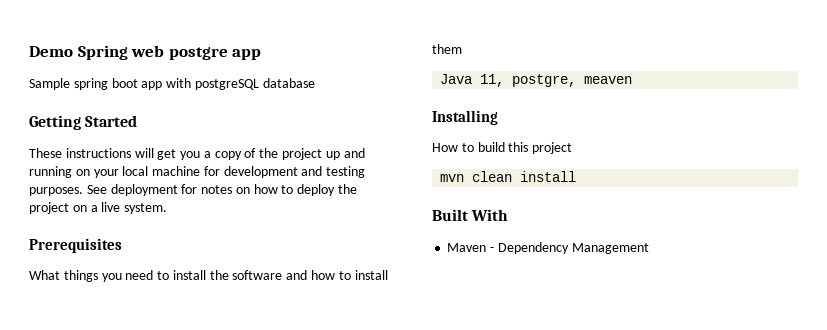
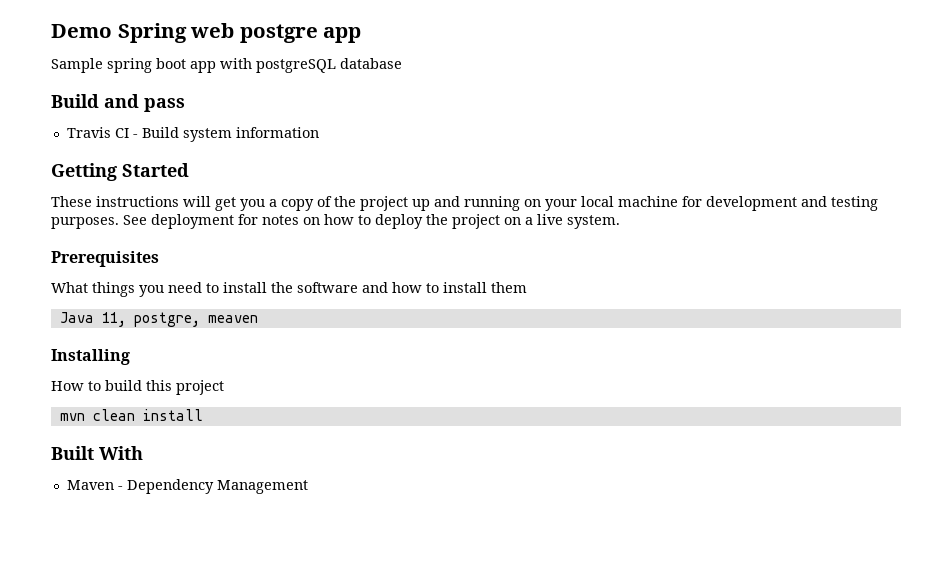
(315, 83) none -> [51,94,185,112] [66,127,319,142] // Build and pass // Travis CI - Build system information

